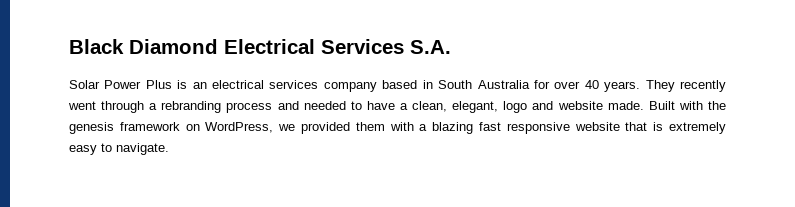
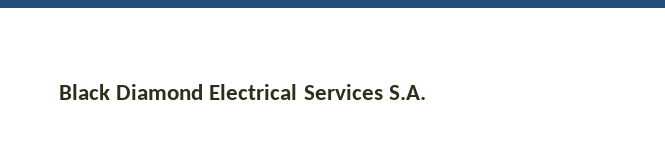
[69,80,726,92] [68,101,726,113] [69,122,726,134] [69,143,169,155] // Solar Power Plus is an electrical services company based in South Australia for over 40 years. They recently went through a rebranding process and needed to have a clean, elegant, logo and website made. Built with the genesis framework on WordPress, we provided them with a blazing fast responsive website that is extremely easy to navigate. -> (426, 92) none

